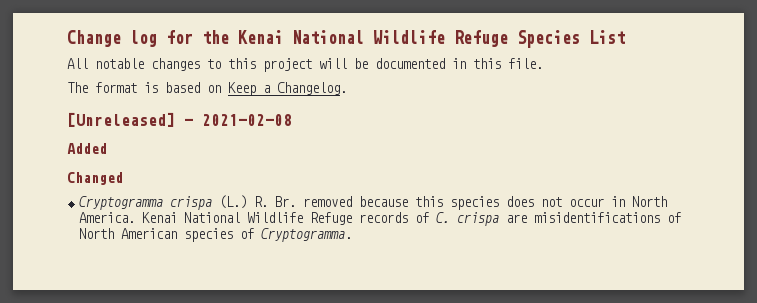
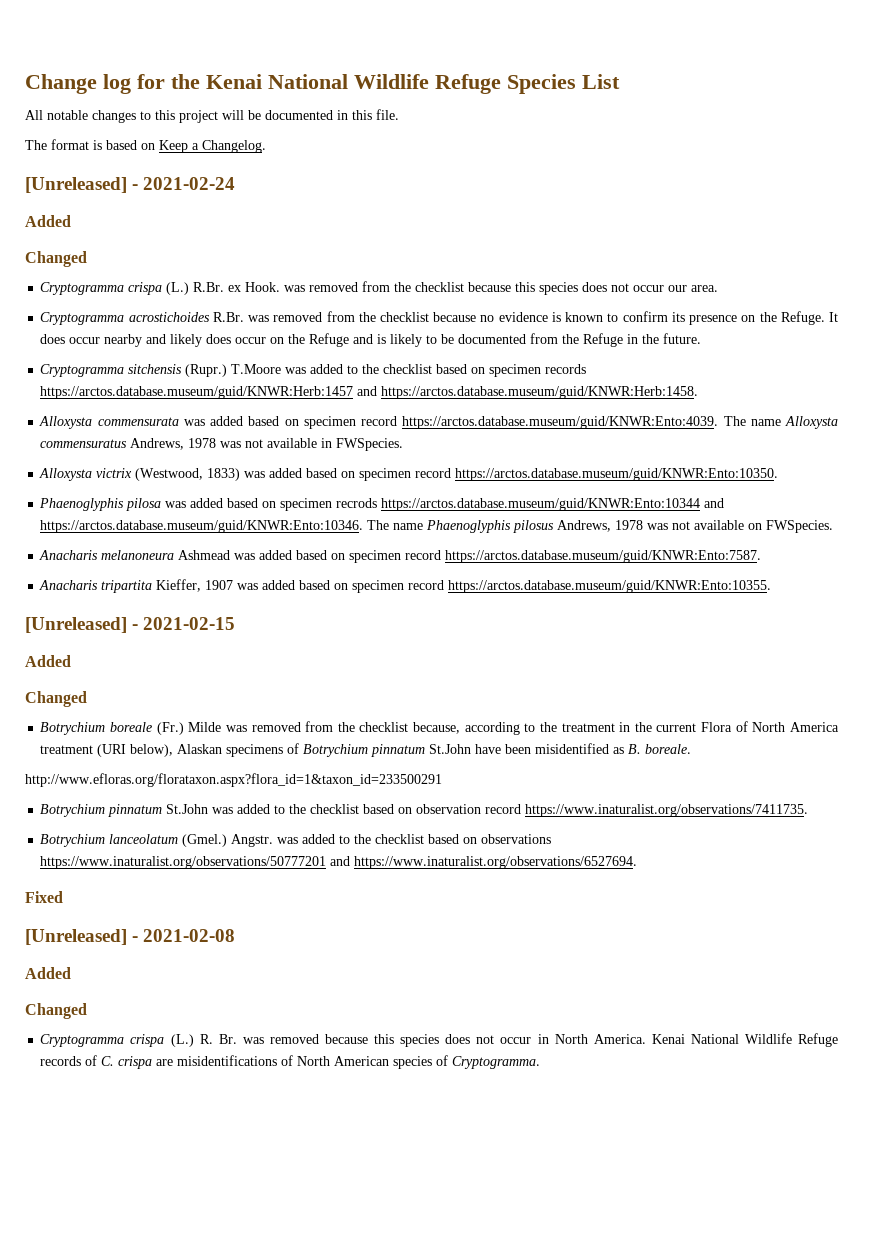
(347, 88) none -> [25,177,236,193] [25,215,71,227] [25,251,87,267] [40,281,719,295] [40,311,839,325] [40,333,702,347] [40,364,587,377] [40,386,699,399] [39,416,839,429] [40,438,404,451] [39,468,779,481] [39,498,725,511] [40,520,834,533] [39,550,762,563] [39,579,772,593] [25,617,236,633] [25,655,71,667] [25,691,87,707] [40,721,839,735] [40,743,692,757] [25,773,442,787] [40,804,809,817] [40,834,552,847] [40,856,638,869] [25,891,63,903] // [Unreleased] - 2021-02-24 // Added // Changed // Cryptogramma crispa (L.) R.Br. ex Hook. was removed from the checklist because this species does not occur our area. // Cryptogramma acrostichoides R.Br. was removed from the checklist because no evidence is known to confirm its presence on the Refuge. It does occur nearby and likely does occur on the Refuge and is likely to be documented from the Refuge in the future. // Cryptogramma sitchensis (Rupr.) T.Moore was added to the checklist based on specimen records https://arctos.database.museum/guid/KNWR:Herb:1457 and https://arctos.database.museum/guid/KNWR:Herb:1458. // Alloxysta commensurata was added based on specimen record https://arctos.database.museum/guid/KNWR:Ento:4039. The name Alloxysta commensuratus Andrews, 1978 was not available in FWSpecies. // Alloxysta victrix (Westwood, 1833) was added based on specimen record https://arctos.database.museum/guid/KNWR:Ento:10350. // Phaenoglyphis pilosa was added based on specimen recrods https://arctos.database.museum/guid/KNWR:Ento:10344 and https://arctos.database.museum/guid/KNWR:Ento:10346. The name Phaenoglyphis pilosus Andrews, 1978 was not available on FWSpecies. // Anacharis melanoneura Ashmead was added based on specimen record https://arctos.database.museum/guid/KNWR:Ento:7587. // Anacharis tripartita Kieffer, 1907 was added based on specimen record https://arctos.database.museum/guid/KNWR:Ento:10355. // [Unreleased] - 2021-02-15 // Added // Changed // Botrychium boreale (Fr.) Milde was removed from the checklist because, according to the treatment in the current Flora of North America treatment (URI below), Alaskan specimens of Botrychium pinnatum St.John have been misidentified as B. boreale. // http://www.efloras.org/florataxon.aspx?flora_id=1&taxon_id=233500291 // Botrychium pinnatum St.John was added to the checklist based on observation record https://www.inaturalist.org/observations/7411735. // Botrychium lanceolatum (Gmel.) Angstr. was added to the checklist based on observations https://www.inaturalist.org/observations/50777201 and https://www.inaturalist.org/observations/6527694. // Fixed
(297, 201) none -> [242,1037,264,1044] was

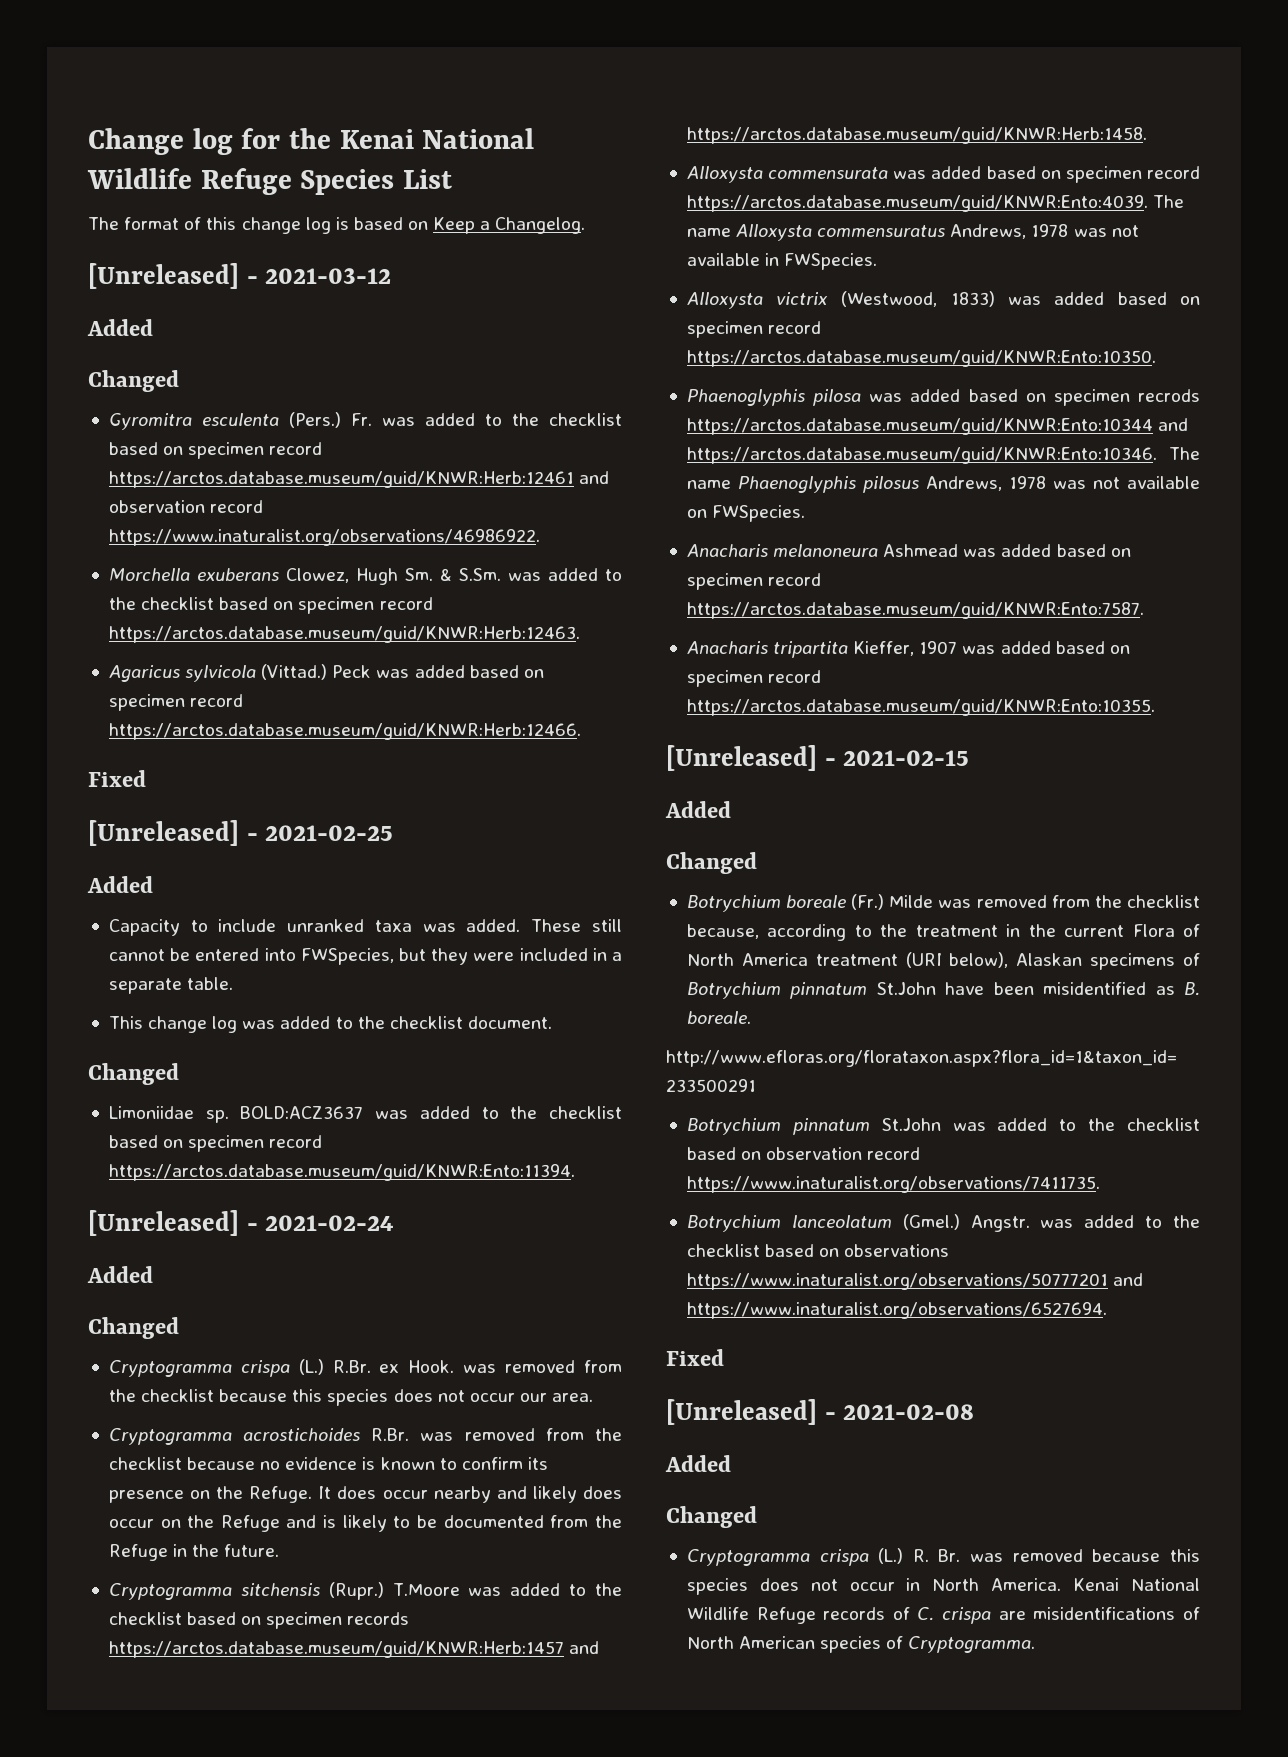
[25,109,399,123] [25,139,89,150] All notable changes to this project will be documented in this file. // The format -> [88,217,331,234] The format of this change log
(266, 146) none -> [88,263,392,289] [87,319,153,336] [88,370,179,392] [108,412,622,430] [108,442,323,459] [108,471,610,488] [108,500,264,513] [108,529,540,546] [108,568,622,585] [108,597,433,614] [108,626,580,643] [108,664,544,682] [108,694,244,711] [108,723,581,740] [88,770,146,787] [88,820,394,846] [87,876,153,893] [108,919,622,936] [108,948,623,965] [108,977,234,994] [108,1016,552,1033] [88,1063,179,1085] [108,1106,622,1123] [108,1135,323,1152] [108,1164,575,1181] // [Unreleased] - 2021-03-12 // Added // Changed // Gyromitra esculenta (Pers.) Fr. was added to the checklist based on specimen record https://arctos.database.museum/guid/KNWR:Herb:12461 and observation record https://www.inaturalist.org/observations/46986922. // Morchella exuberans Clowez, Hugh Sm. & S.Sm. was added to the checklist based on specimen record https://arctos.database.museum/guid/KNWR:Herb:12463. // Agaricus sylvicola (Vittad.) Peck was added based on specimen record https://arctos.database.museum/guid/KNWR:Herb:12466. // Fixed // [Unreleased] - 2021-02-25 // Added // Capacity to include unranked taxa was added. These still cannot be entered into FWSpecies, but they were included in a separate table. // This change log was added to the checklist document. // Changed // Limoniidae sp. BOLD:ACZ3637 was added to the checklist based on specimen record https://arctos.database.museum/guid/KNWR:Ento:11394.

